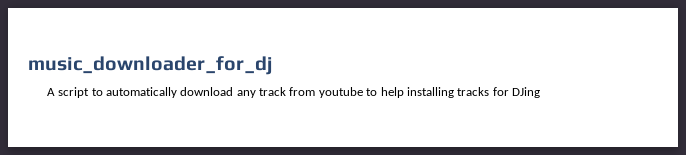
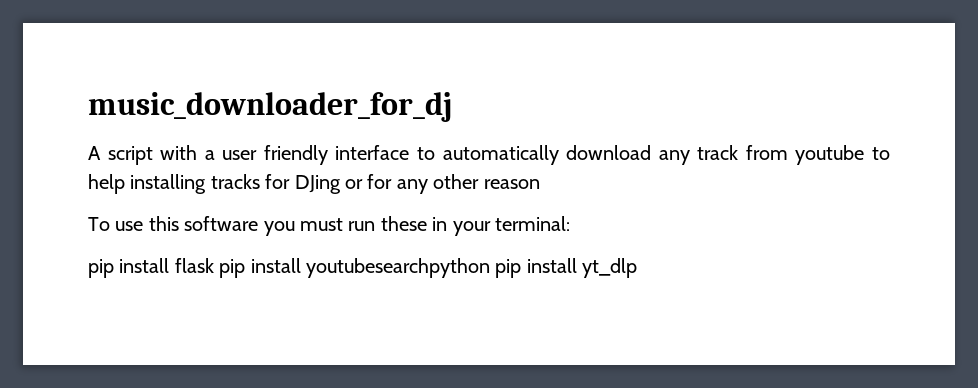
(90, 92) none -> [160,145,410,165] with a user friendly interface
(541, 92) none -> [345,174,540,194] [88,216,570,236] [88,258,638,278] or for any other reason // To use this software you must run these in your terminal: // pip install flask pip install youtubesearchpython pip install yt_dlp

